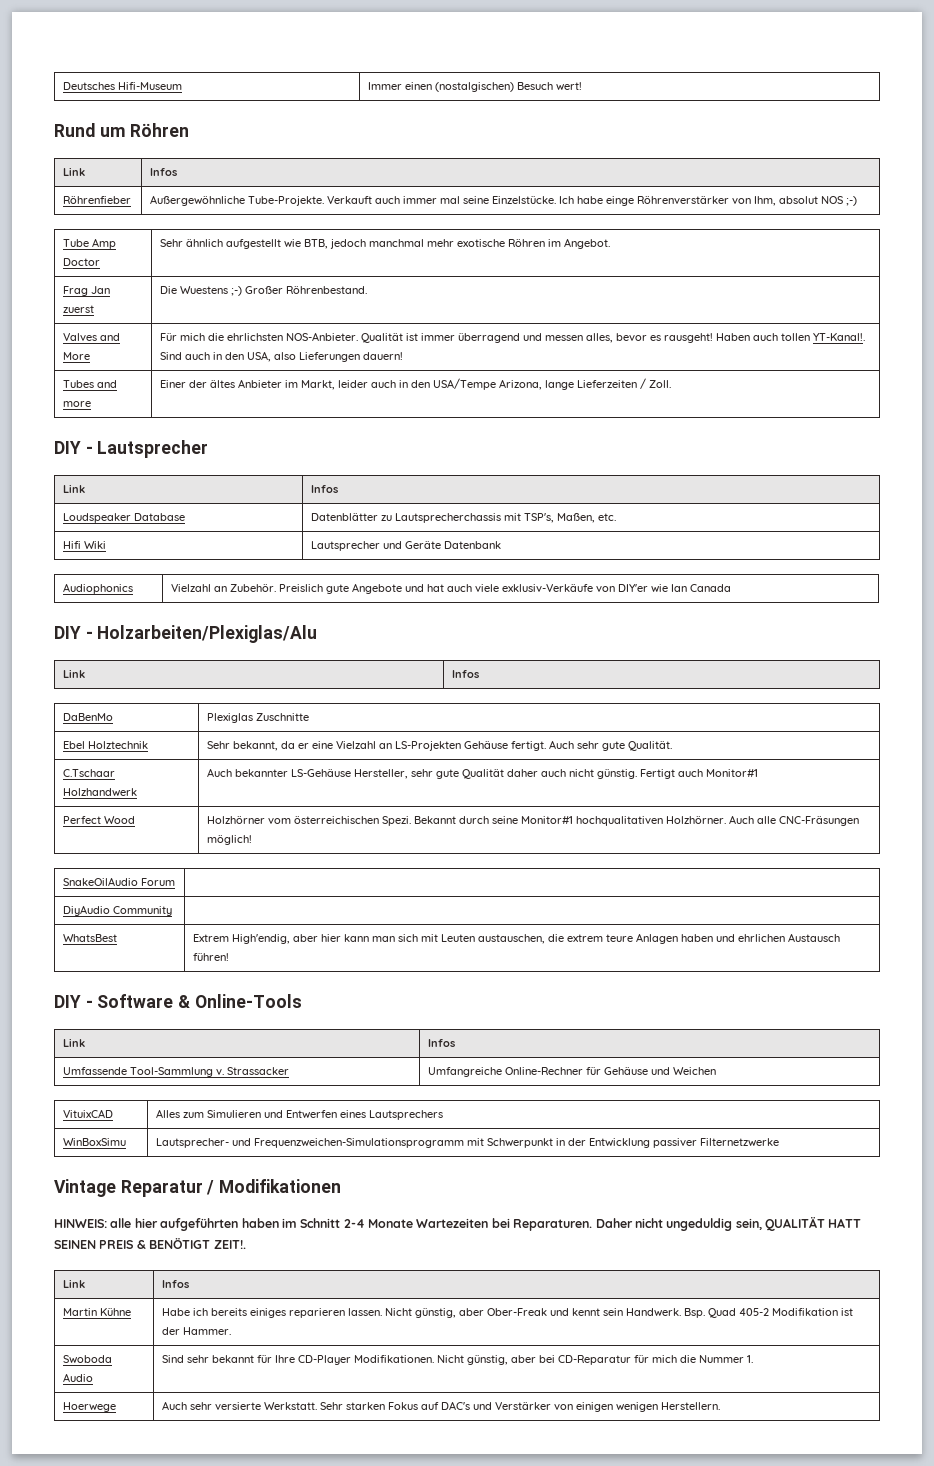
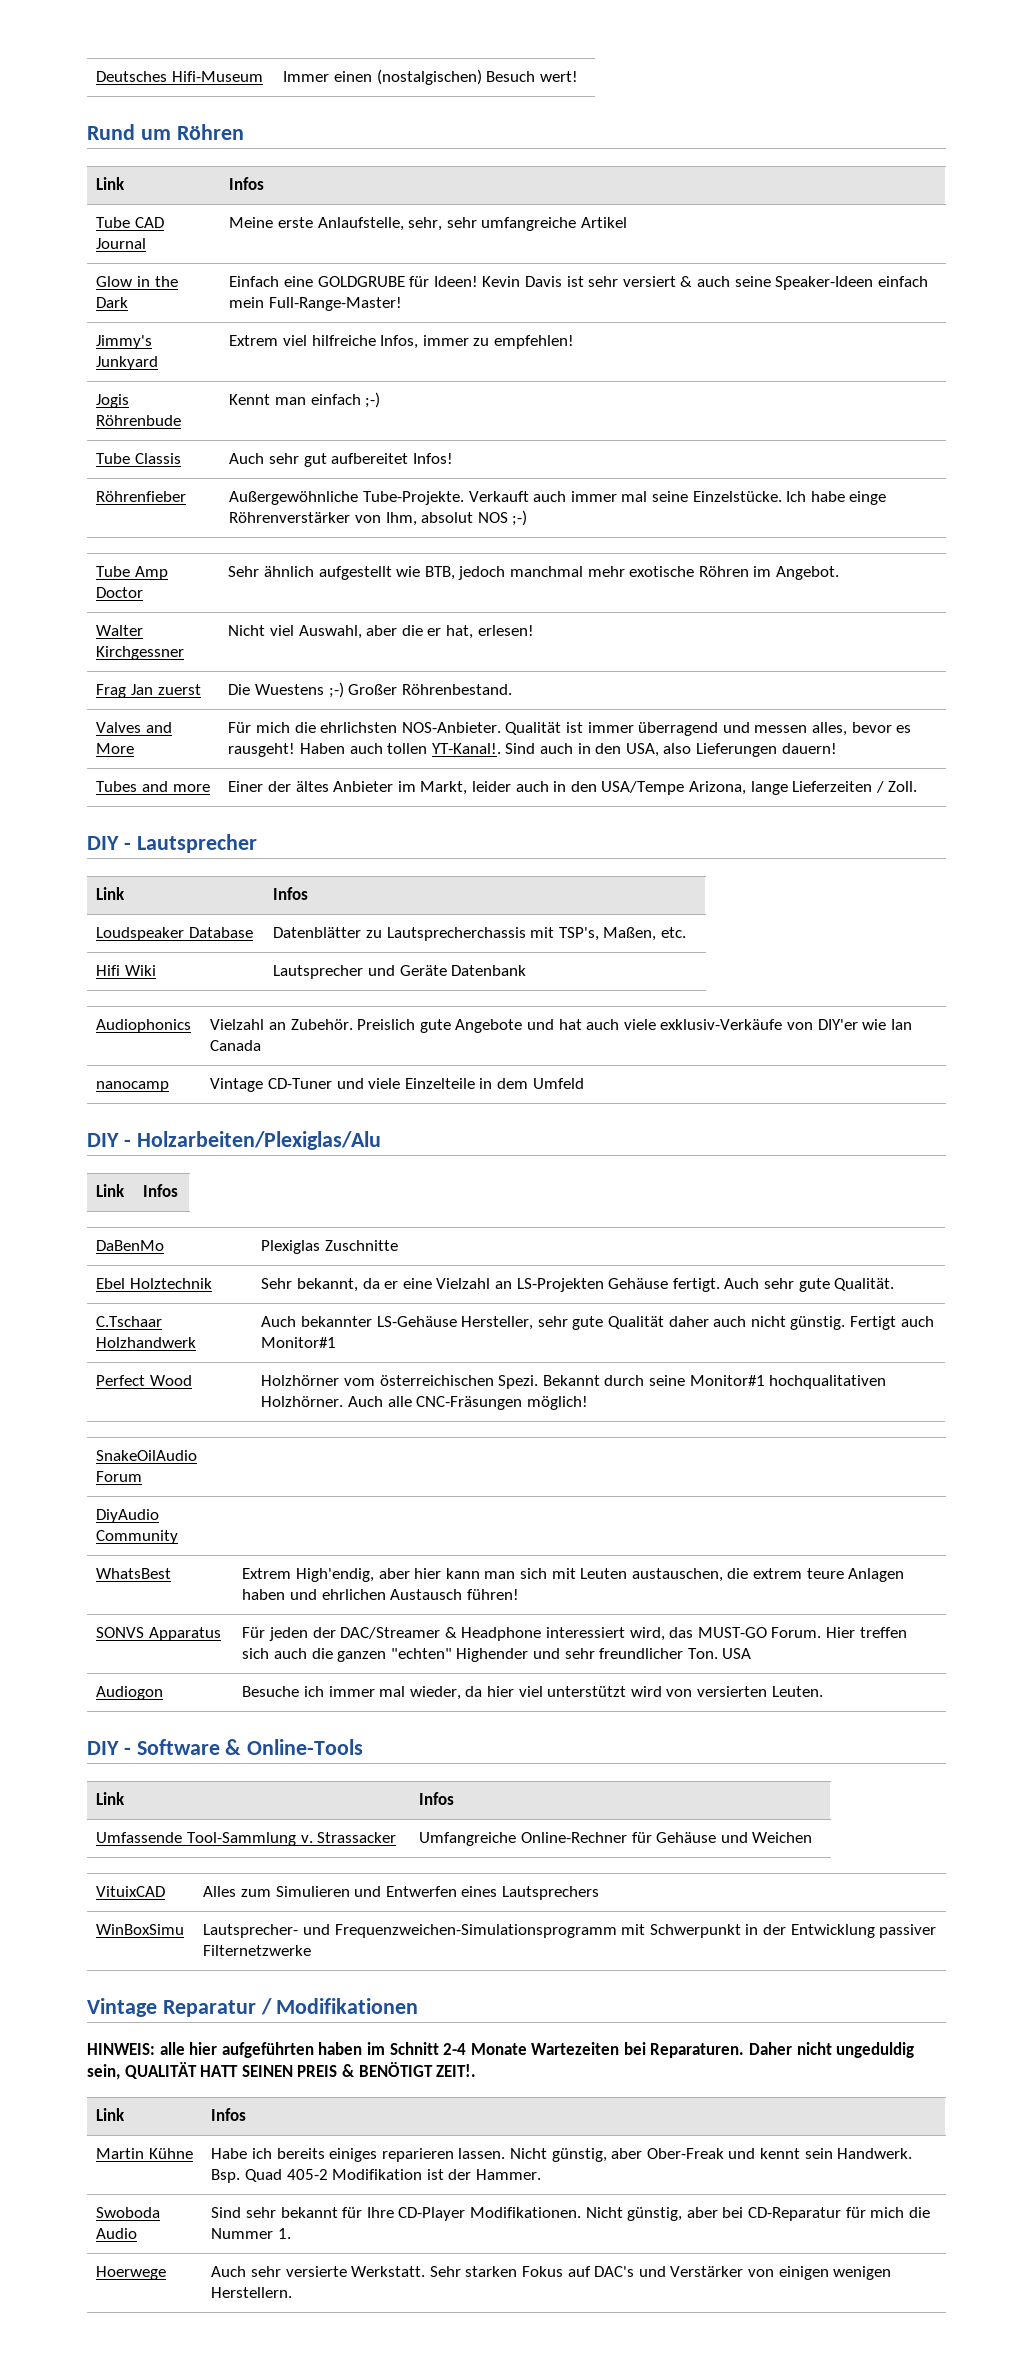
(178, 172) none -> [96,217,165,228] [96,238,147,249] [229,217,628,231] [96,276,178,287] [96,297,129,308] [229,276,928,290] [229,297,403,311] [96,335,153,349] [96,356,159,370] [229,335,575,349] [96,394,130,408] [96,415,182,426] [229,392,381,408] [96,453,182,464] [229,453,453,467] // Tube CAD Journal | Meine erste Anlaufstelle, sehr, sehr umfangreiche Artikel // Glow in the Dark | Einfach eine GOLDGRUBE für Ideen! Kevin Davis ist sehr versiert & auch seine Speaker-Ideen einfach mein Full-Range-Master! // Jimmy's Junkyard | Extrem viel hilfreiche Infos, immer zu empfehlen! // Jogis Röhrenbude | Kennt man einfach ;-) // Tube Classis | Auch sehr gut aufbereitet Infos!
(611, 243) none -> [96,625,144,636] [96,646,185,660] [228,625,534,639] // Walter Kirchgessner | Nicht viel Auswahl, aber die er hat, erlesen!
(732, 588) none -> [96,1081,170,1092] [210,1078,584,1092] // nanocamp | Vintage CD-Tuner und viele Einzelteile in dem Umfeld
(230, 957) none -> [96,1627,222,1641] [242,1627,907,1641] [242,1648,752,1662] [96,1686,164,1700] [242,1686,823,1700] // SONVS Apparatus | Für jeden der DAC/Streamer & Headphone interessiert wird, das MUST-GO Forum. Hier treffen sich auch die ganzen "echten" Highender und sehr freundlicher Ton. USA // Audiogon | Besuche ich immer mal wieder, da hier viel unterstützt wird von versierten Leuten.

